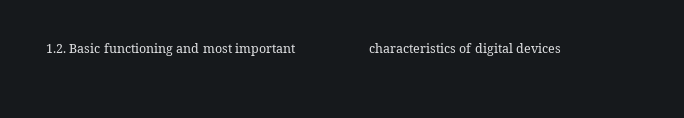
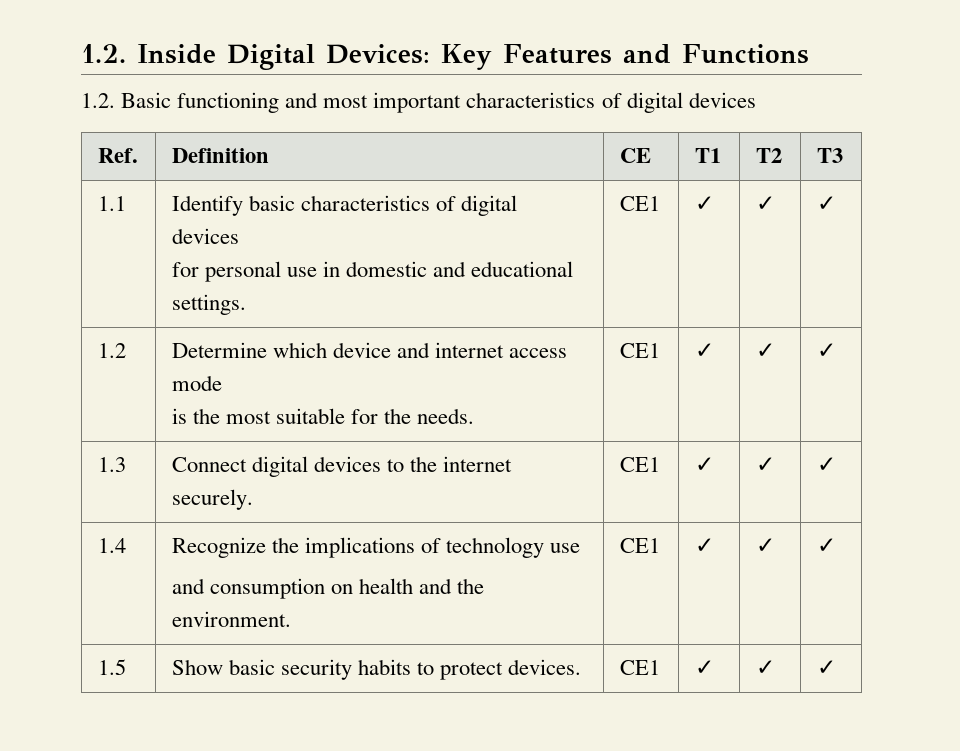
[46,44,66,53] 1.2. -> [81,44,809,70] [81,93,115,108] 1.2. Inside Digital Devices: Key Features and Functions // 1.2.
(562, 48) none -> [97,148,138,163] [171,148,269,163] [619,148,651,163] [694,148,721,163] [755,148,782,163] [816,148,843,163] [97,196,126,211] [171,195,518,216] [171,228,239,244] [171,261,574,282] [171,294,246,315] [619,196,660,211] [694,196,714,211] [755,196,775,211] [816,196,836,211] [97,343,126,358] [171,342,568,358] [171,375,222,391] [171,408,475,424] [619,343,660,358] [694,343,714,358] [755,343,775,358] [816,343,836,358] [97,457,126,472] [171,456,513,477] [171,489,253,510] [619,457,660,472] [694,457,714,472] [755,457,775,472] [816,457,836,472] [97,538,126,553] [171,537,581,558] [171,578,485,599] [171,611,291,627] [619,538,660,553] [694,538,714,553] [755,538,775,553] [816,538,836,553] [97,659,126,675] [171,659,582,680] [619,660,660,675] [694,660,714,675] [755,660,775,675] [816,660,836,675] // Ref. | Definition | CE | T1 | T2 | T3 // 1.1 | Identify basic characteristics of digital devices // for personal use in domestic and educational settings. | CE1 | ✓ | ✓ | ✓ // 1.2 | Determine which device and internet access mode // is the most suitable for the needs. | CE1 | ✓ | ✓ | ✓ // 1.3 | Connect digital devices to the internet securely. | CE1 | ✓ | ✓ | ✓ // 1.4 | Recognize the implications of technology use // and consumption on health and the environment. | CE1 | ✓ | ✓ | ✓ // 1.5 | Show basic security habits to protect devices. | CE1 | ✓ | ✓ | ✓

